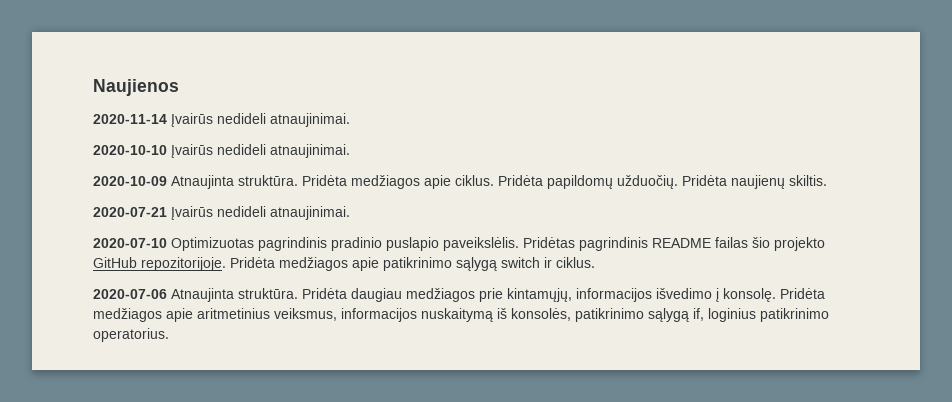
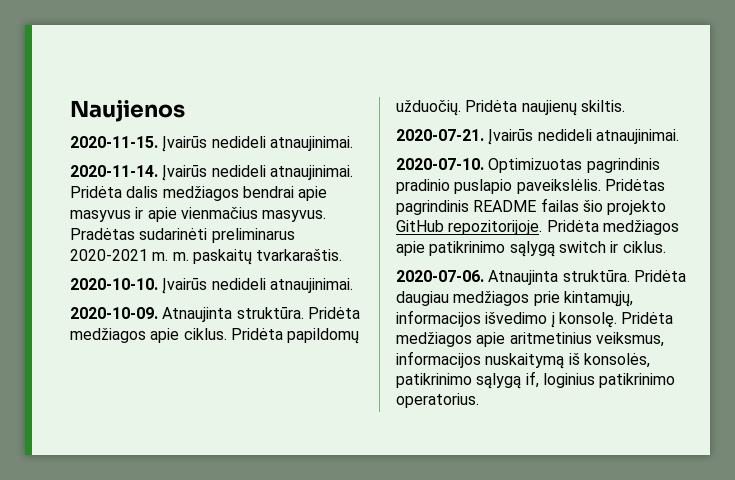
[93,113,350,127] [93,144,350,158] [93,176,167,186] 2020-11-14 Įvairūs nedideli atnaujinimai. // 2020-10-10 Įvairūs nedideli atnaujinimai. // 2020-10-09 -> [70,136,353,152] [70,165,353,181] [70,186,328,201] [70,207,327,222] [70,228,295,243] [70,249,343,265] [70,278,353,294] [70,307,158,319] 2020-11-15. Įvairūs nedideli atnaujinimai. // 2020-11-14. Įvairūs nedideli atnaujinimai. Pridėta dalis medžiagos bendrai apie masyvus ir apie vienmačius masyvus. Pradėtas sudarinėti preliminarus 2020-2021 m. m. paskaitų tvarkaraštis. // 2020-10-10. Įvairūs nedideli atnaujinimai. // 2020-10-09.
[93,206,350,220] [93,238,167,248] 2020-07-21 Įvairūs nedideli atnaujinimai. // 2020-07-10 -> [396,129,679,145] [396,158,484,170] 2020-07-21. Įvairūs nedideli atnaujinimai. // 2020-07-10.
[93,289,167,299] 2020-07-06 -> [396,270,484,282] 2020-07-06.

